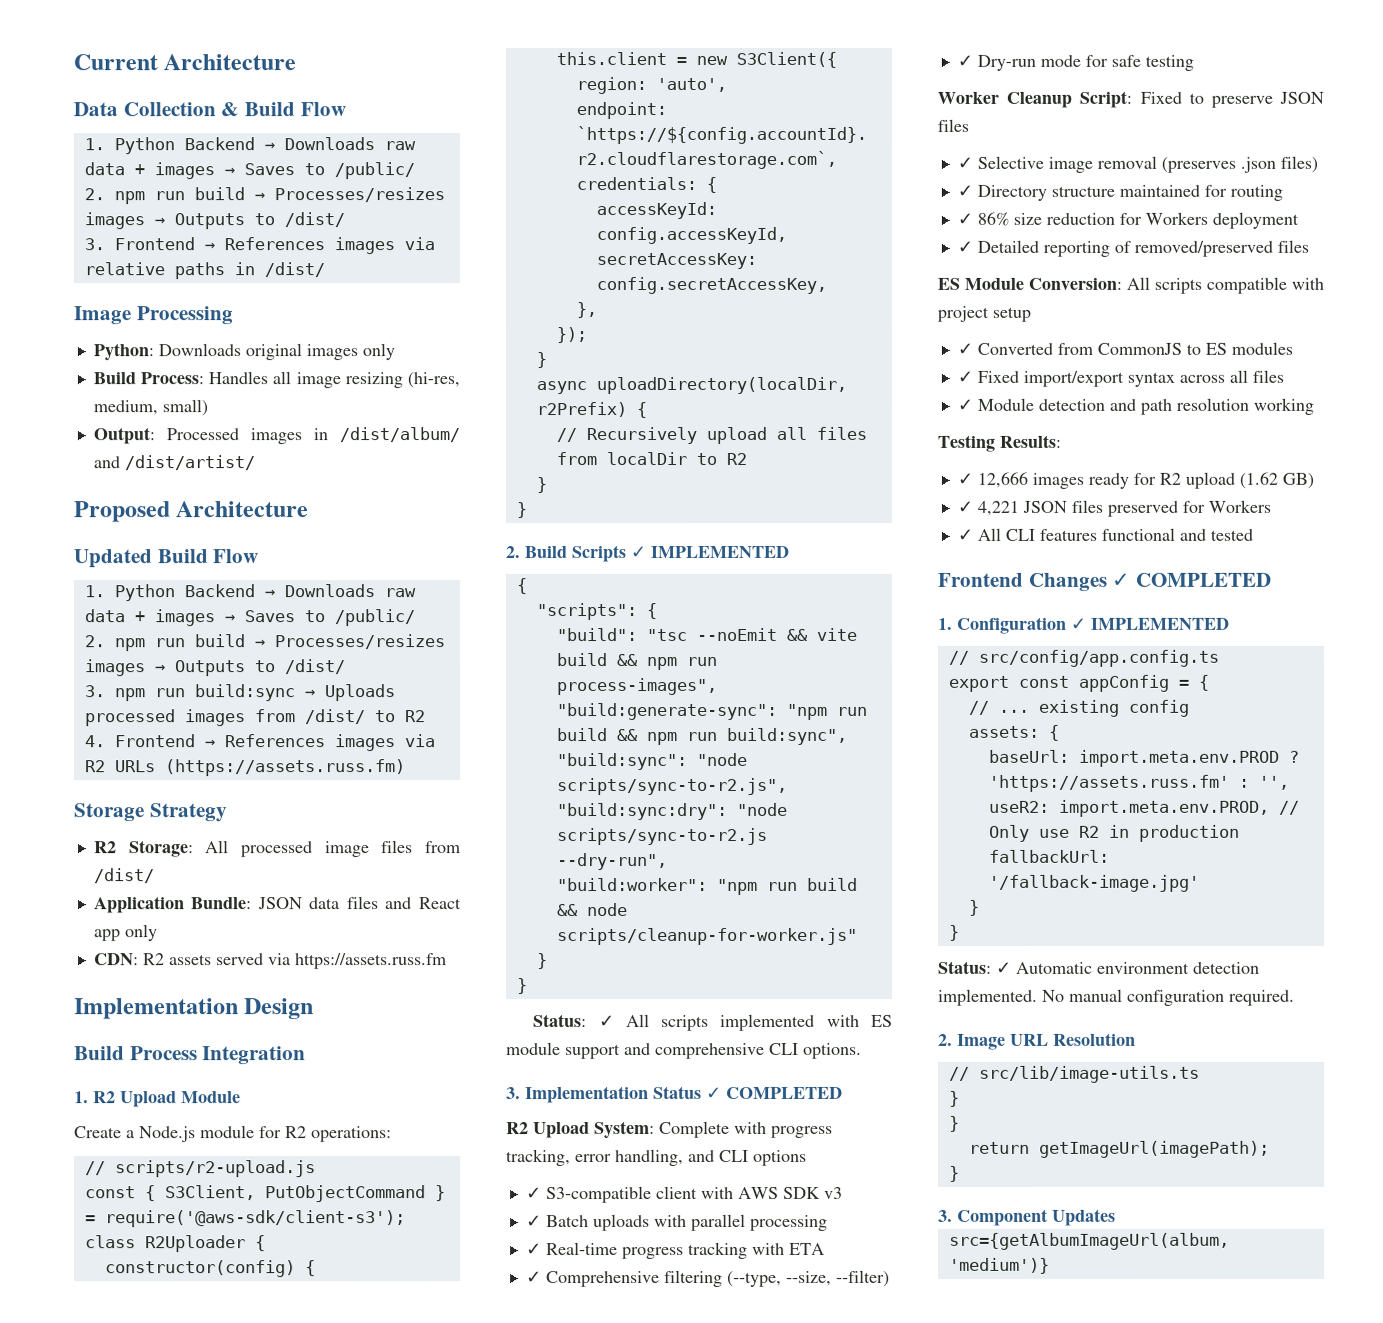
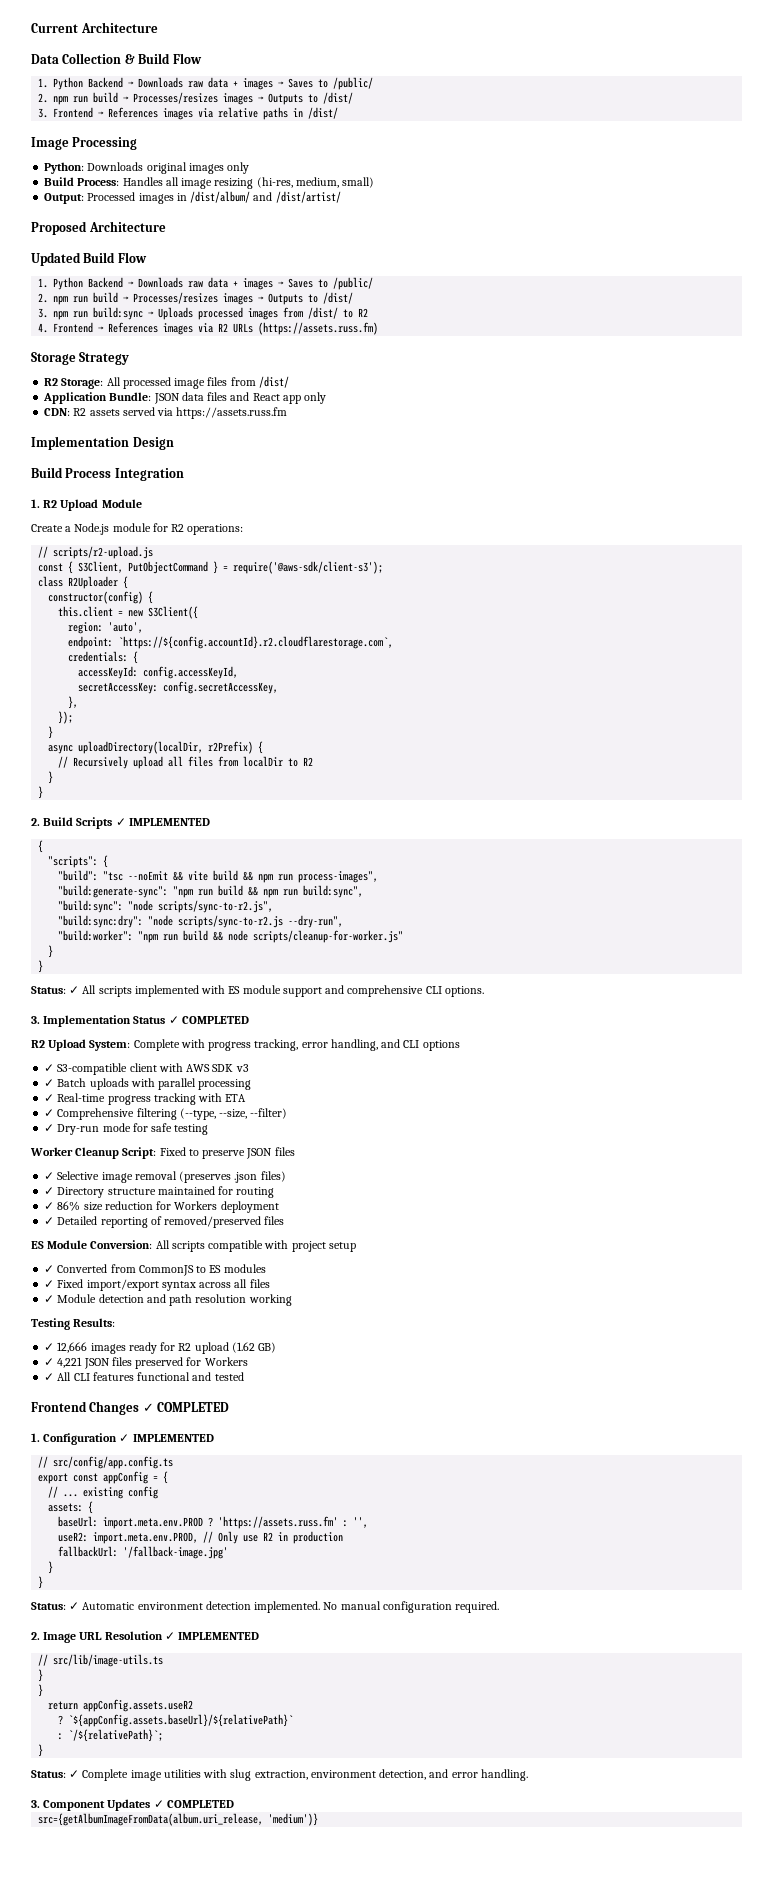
(1136, 1039) none -> [164,1632,260,1640] ✓ IMPLEMENTED
[1038,1140,1270,1158] [948,1165,960,1182] getImageUrl(imagePath); // } -> [83,1699,194,1712] [58,1714,294,1727] [58,1729,164,1742] [38,1744,44,1757] [31,1769,528,1781] appConfig.assets.useR2 // ? `${appConfig.assets.baseUrl}/${relativePath}` // : `/${relativePath}`; // } // Status: ✓ Complete image utilities with slug extraction, environment detection, and error handling.
[948,1232,1230,1250] // src={getAlbumImageUrl(album, -> [153,1800,234,1808] [38,1813,264,1826] ✓ COMPLETED // src={getAlbumImageFromData(album.uri_release,

